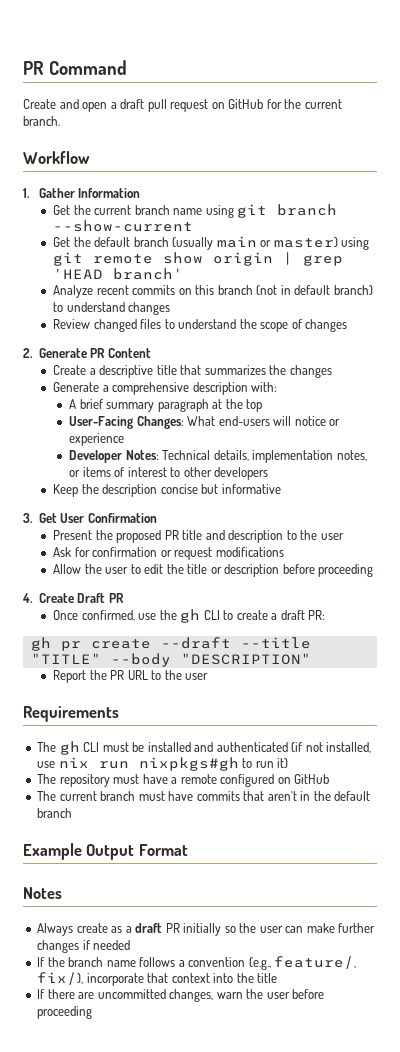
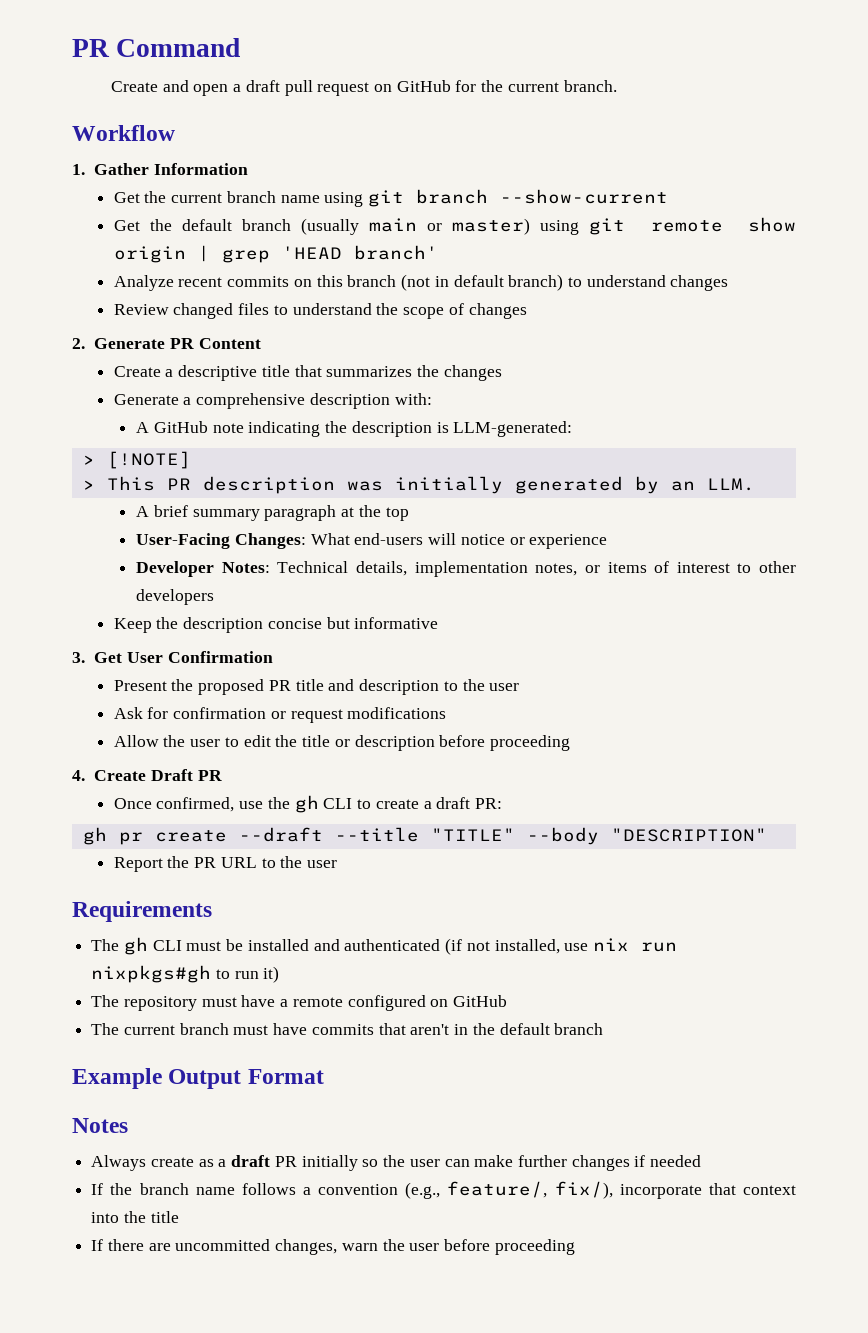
(278, 387) none -> [136,421,573,437] [82,451,191,469] [82,476,755,494] // A GitHub note indicating the description is LLM-generated: // > [!NOTE] // > This PR description was initially generated by an LLM.

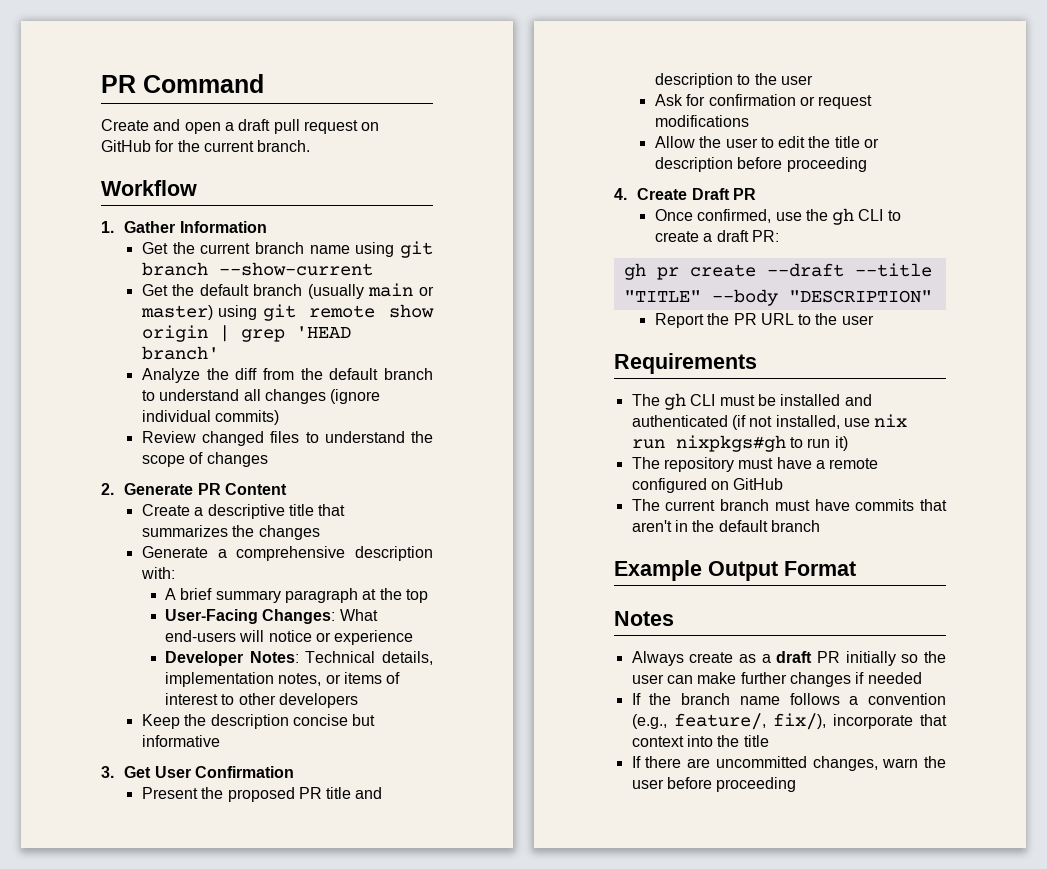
[178,274,729,291] recent commits on this branch (not in default branch) to understand changes -> [206,368,433,380] [141,389,381,404] [141,410,280,425] the diff from the default branch to understand all changes (ignore individual commits)
[136,421,573,437] [82,451,191,469] [82,476,755,494] // A GitHub note indicating the description is LLM-generated: // > [!NOTE] // > This PR description was initially generated by an LLM. -> (175, 573) none

